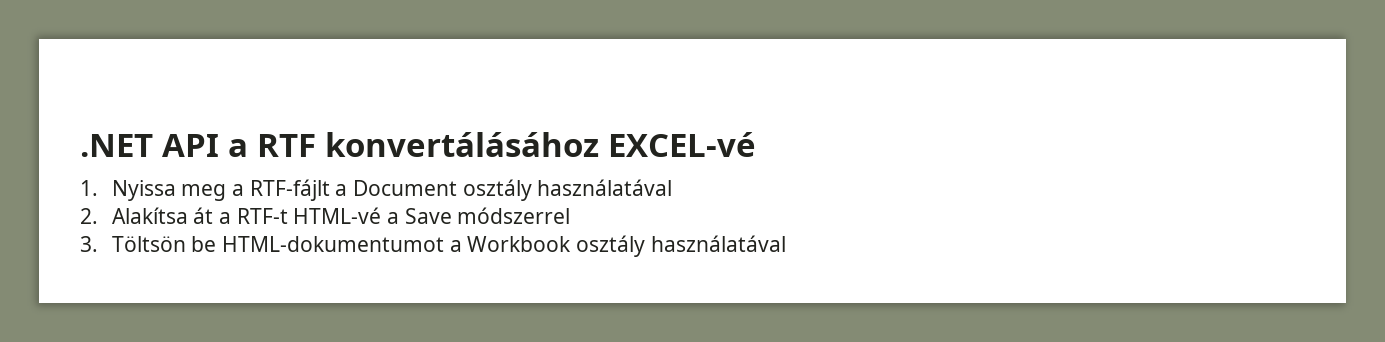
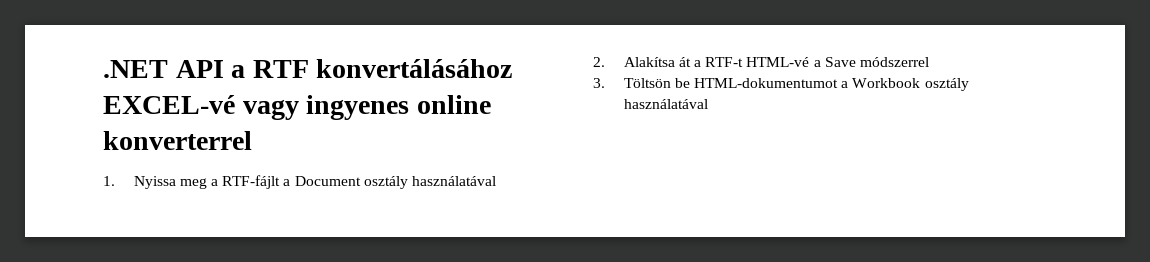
(756, 144) none -> [242,95,491,120] [103,131,252,150] vagy ingyenes online konverterrel

